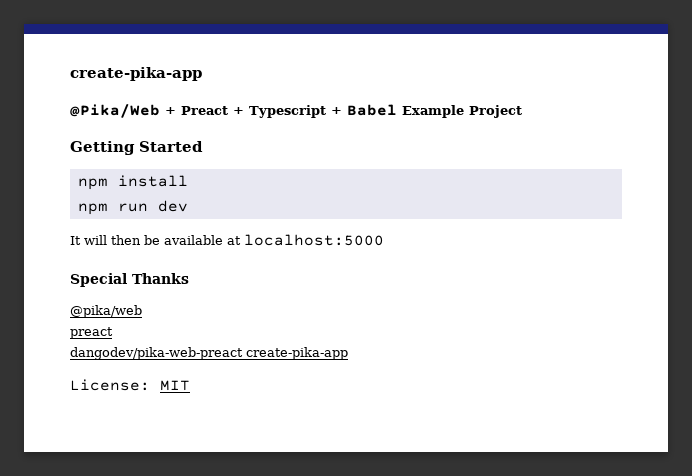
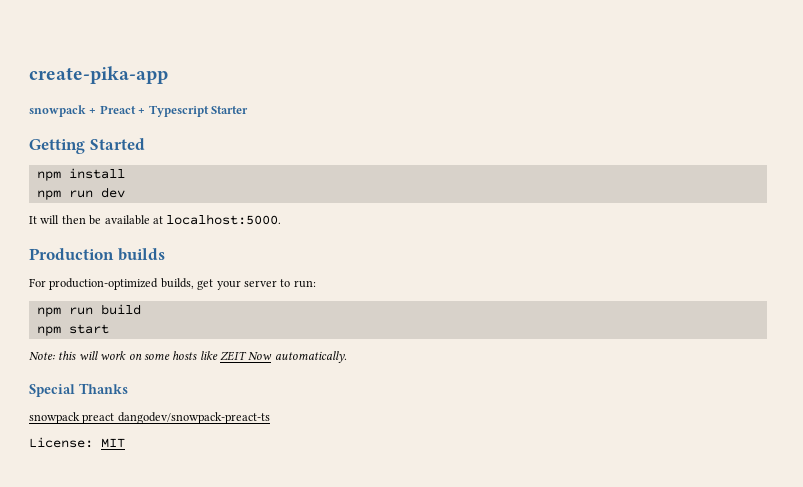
[70,67,202,81] [70,104,160,118] create-pika-app // @Pika/Web -> [29,66,168,84] [29,105,86,117] create-pika-app // snowpack
[330,104,522,118] + Babel Example Project -> [210,106,248,114] Starter
[244,234,384,246] localhost:5000 -> [166,214,282,225] [29,248,165,261] [29,278,316,290] [36,304,141,317] [36,324,109,336] [29,351,347,363] localhost:5000. // Production builds // For production-optimized builds, get your server to run: // npm run build // npm start // Note: this will work on some hosts like ZEIT Now automatically.
[70,305,142,318] @pika/web // -> [29,412,80,424] snowpack
[70,347,348,360] // dangodev/pika-web-preact create-pika-app -> [117,412,270,424] dangodev/snowpack-preact-ts

